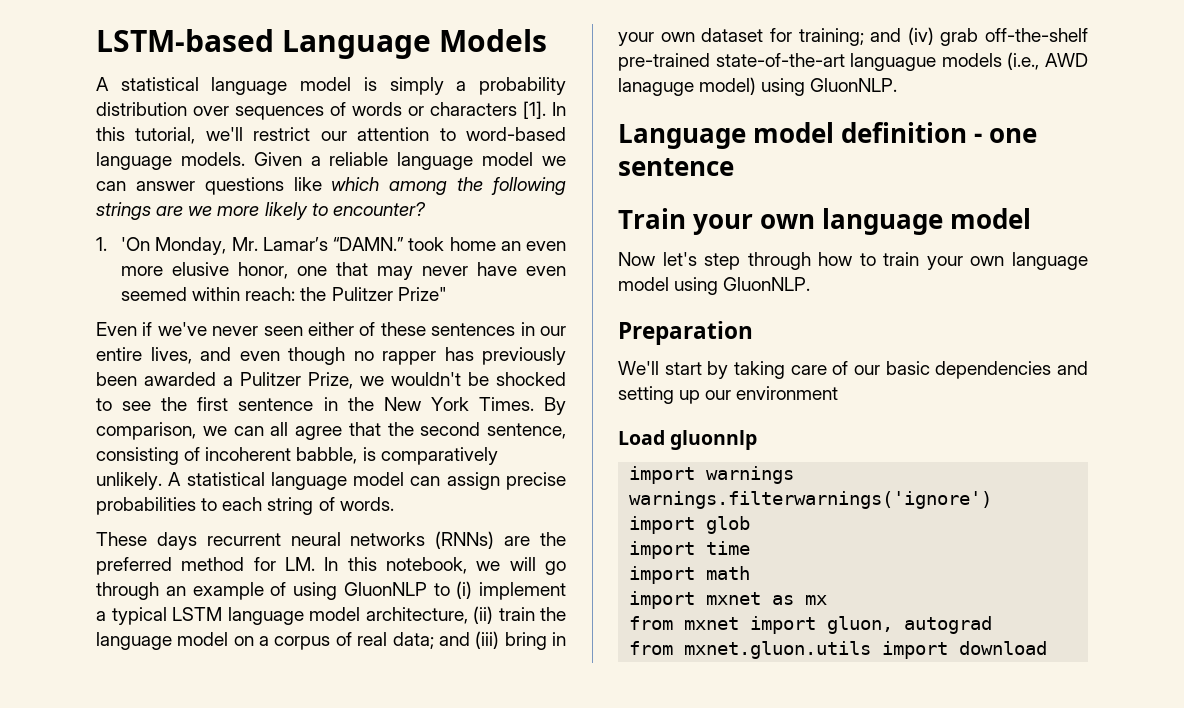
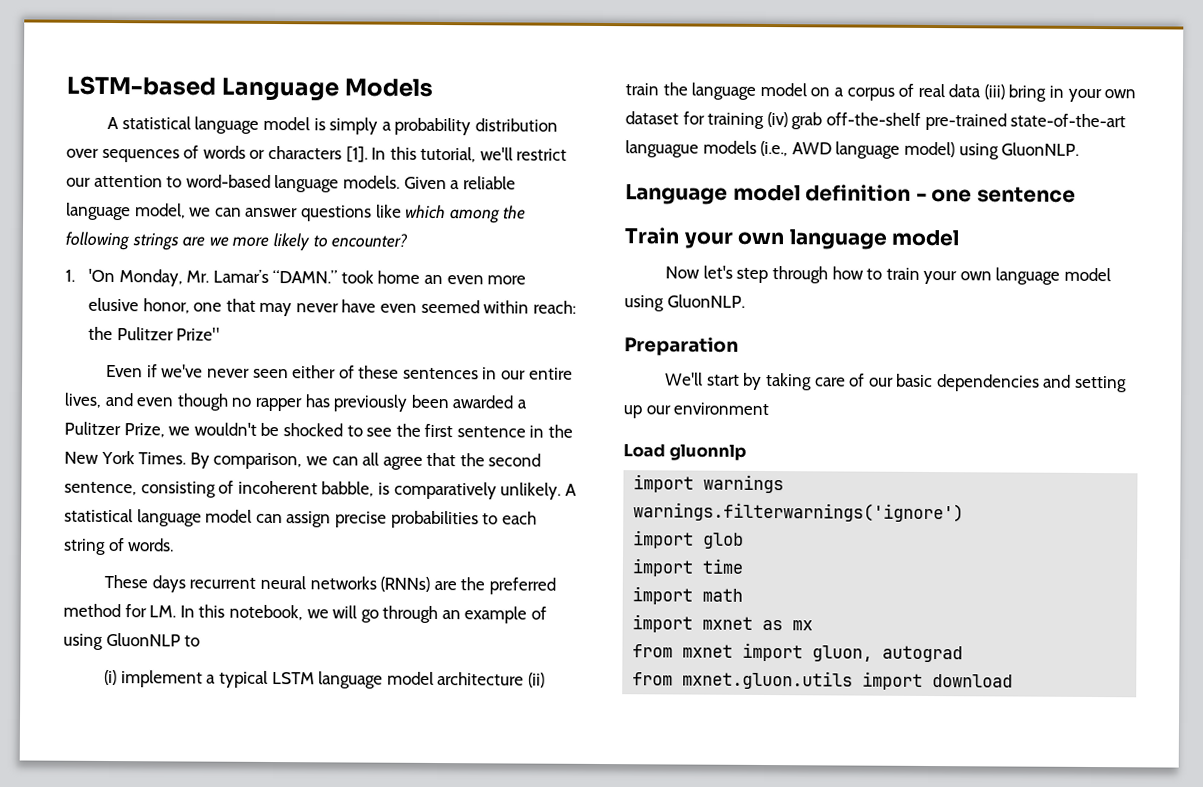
[482,152,534,166] model -> [134,203,186,219] model,
(450, 589) none -> (201, 641) //
[365,607,468,624] architecture, -> [437,672,525,686] architecture
[392,632,470,649] data; and -> [948,84,982,98] data
[798,28,902,46] training; and -> [707,112,765,129] training
[618,78,694,96] lanaguge -> [835,141,901,159] language

